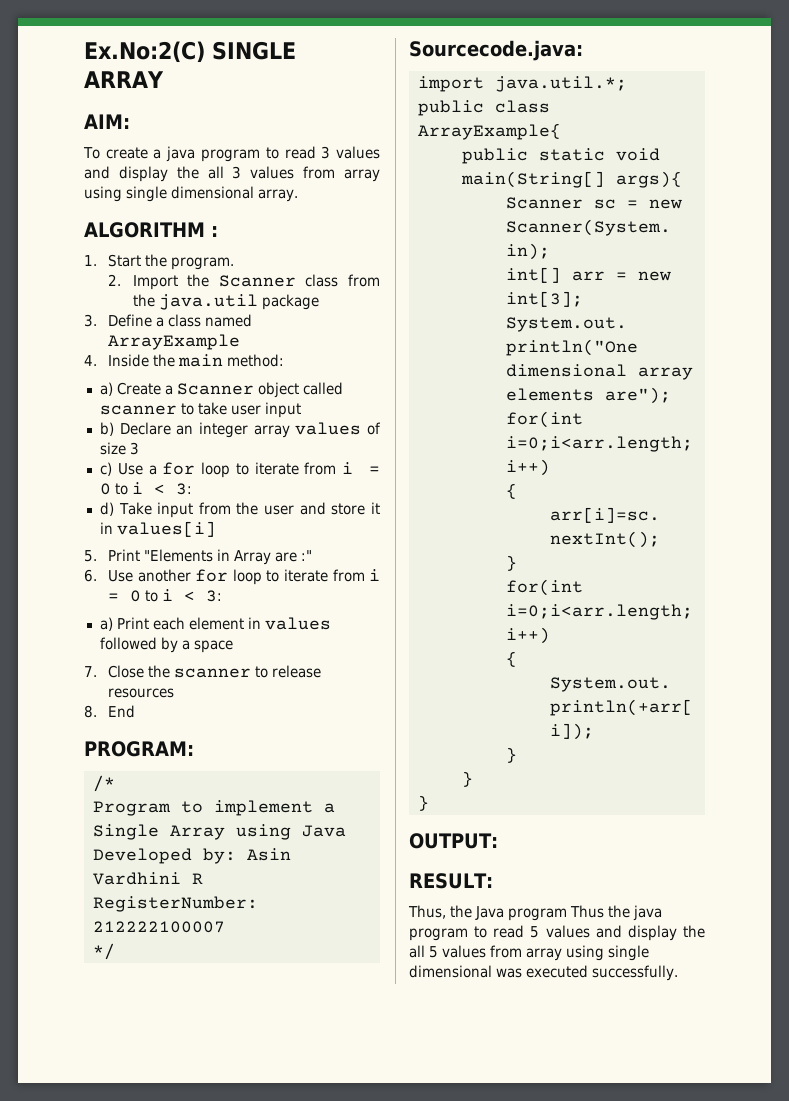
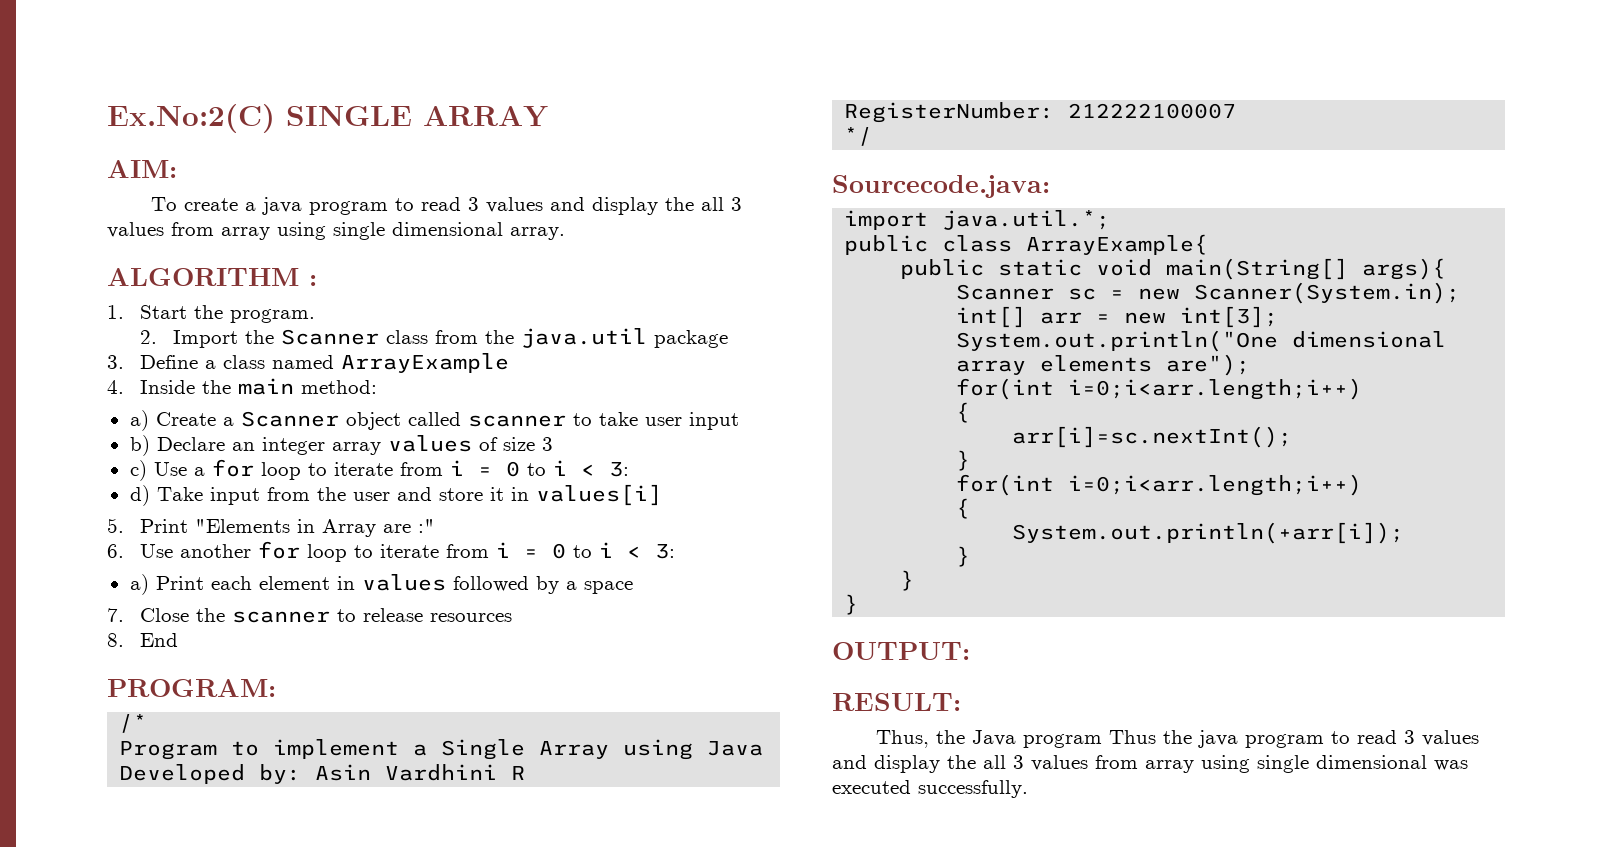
[530,925,705,941] [409,945,438,958] 5 values and display the all 5 -> [1403,730,1479,746] [832,755,1024,773] 3 values and display the all 3

